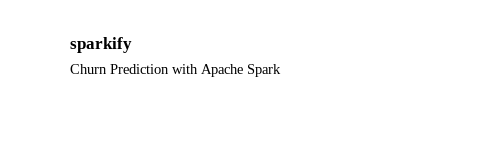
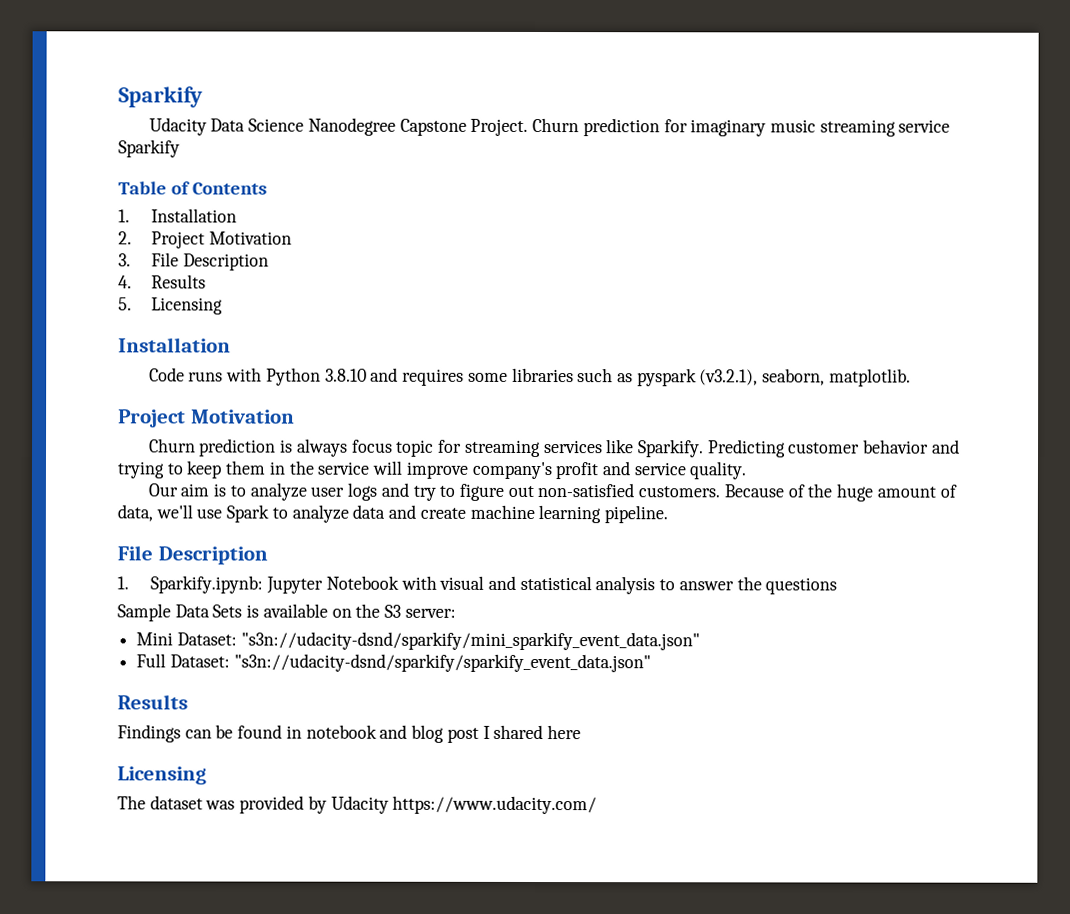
[70,37,132,53] [70,64,281,77] sparkify // Churn Prediction with Apache Spark -> [118,86,203,108] [148,117,951,137] [118,139,180,158] [118,181,268,195] [118,208,238,223] [118,231,293,249] [118,252,270,271] [118,274,207,289] [118,297,224,315] [118,337,231,353] [148,367,911,387] [118,409,295,428] [148,438,960,458] [117,460,747,480] [147,482,957,502] [117,504,668,524] [117,545,268,565] [117,575,838,595] [117,603,456,622] [136,631,700,651] [136,653,651,673] [117,694,188,710] [117,724,581,743] [117,766,207,785] [117,795,598,815] Sparkify // Udacity Data Science Nanodegree Capstone Project. Churn prediction for imaginary music streaming service Sparkify // Table of Contents // 1. Installation // 2. Project Motivation // 3. File Description // 4. Results // 5. Licensing // Installation // Code runs with Python 3.8.10 and requires some libraries such as pyspark (v3.2.1), seaborn, matplotlib. // Project Motivation // Churn prediction is always focus topic for streaming services like Sparkify. Predicting customer behavior and trying to keep them in the service will improve company's profit and service quality. // Our aim is to analyze user logs and try to figure out non-satisfied customers. Because of the huge amount of data, we'll use Spark to analyze data and create machine learning pipeline. // File Description // 1. Sparkify.ipynb: Jupyter Notebook with visual and statistical analysis to answer the questions // Sample Data Sets is available on the S3 server: // Mini Dataset: "s3n://udacity-dsnd/sparkify/mini_sparkify_event_data.json" // Full Dataset: "s3n://udacity-dsnd/sparkify/sparkify_event_data.json" // Results // Findings can be found in notebook and blog post I shared here // Licensing // The dataset was provided by Udacity https://www.udacity.com/

